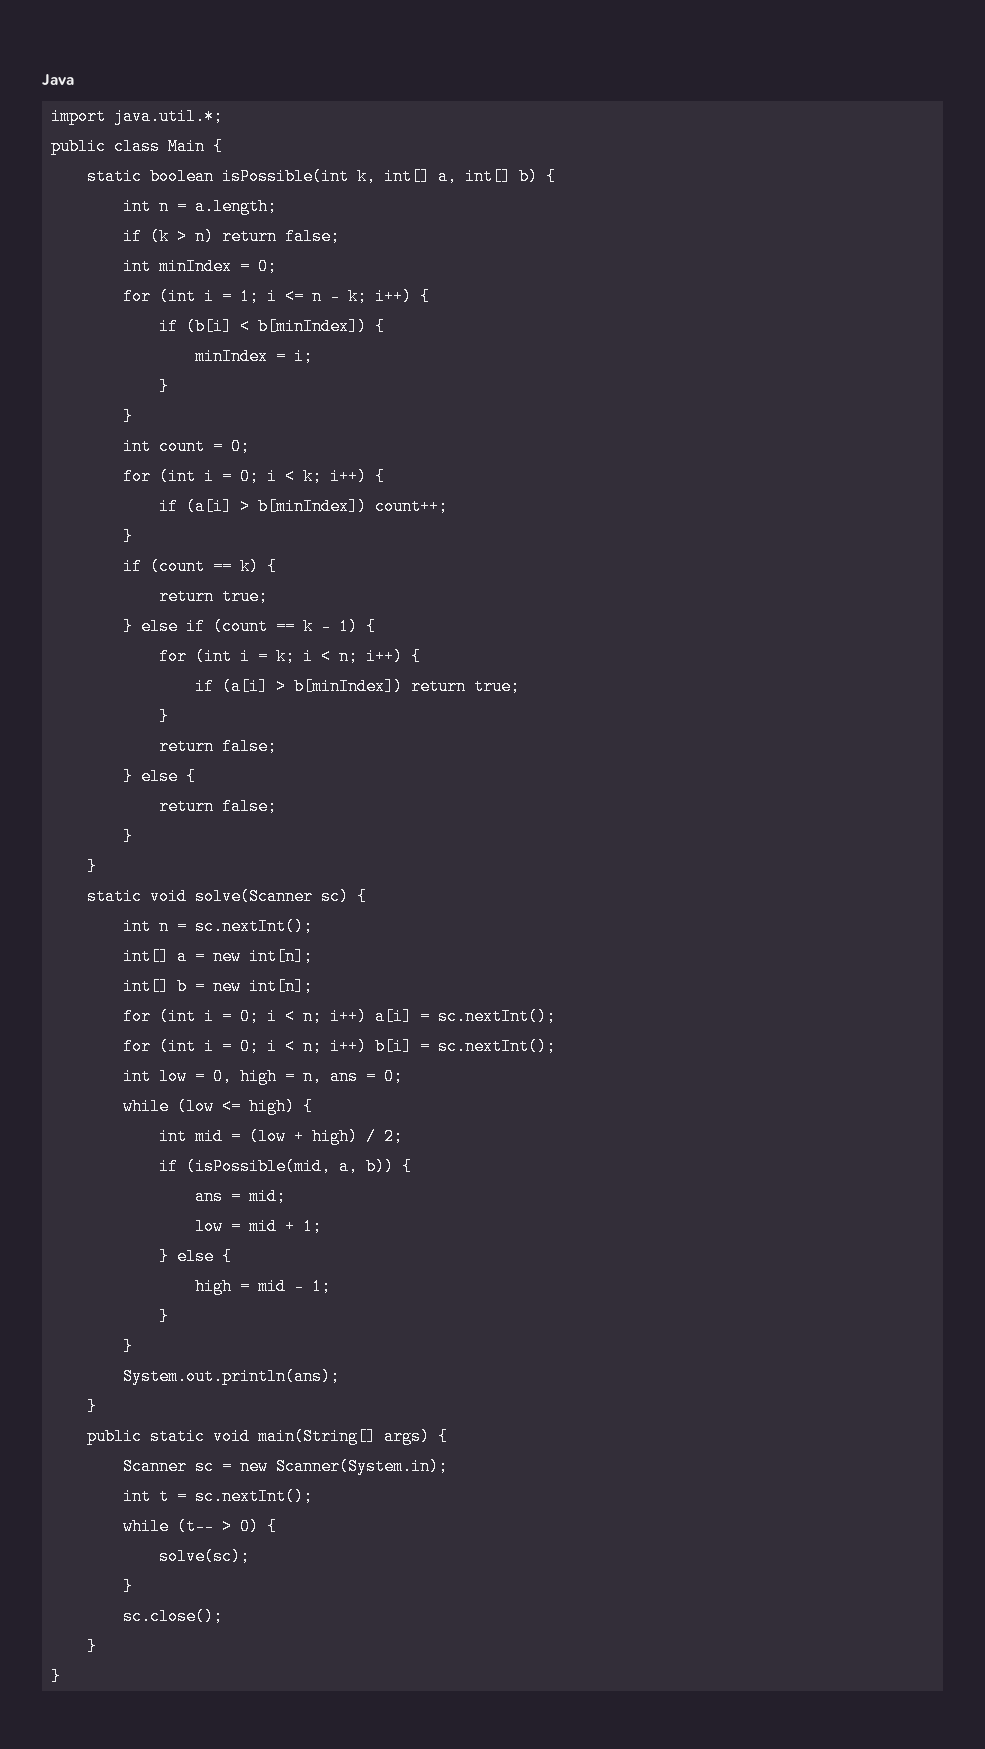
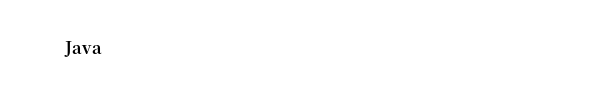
[51,108,224,125] [51,138,224,155] [87,168,557,185] [123,198,278,215] [123,228,341,245] [123,258,278,275] [123,288,431,305] [159,318,386,335] [195,348,314,365] [159,378,170,395] [123,408,134,425] [123,438,251,455] [123,468,386,485] [159,498,449,515] [123,528,134,545] [123,558,278,575] [159,588,269,605] [123,618,377,635] [159,648,422,665] [195,678,521,695] [159,708,170,725] [159,738,278,755] [123,768,197,785] [159,798,278,815] [123,828,134,845] [87,858,98,875] [87,888,368,905] [123,918,314,935] [123,948,314,965] [123,978,314,995] [123,1008,557,1025] [123,1038,557,1055] [123,1068,404,1085] [123,1098,314,1115] [159,1128,404,1145] [159,1158,413,1175] [195,1188,287,1205] [195,1218,323,1235] [159,1248,233,1265] [195,1278,332,1295] [159,1308,170,1325] [123,1338,134,1355] [123,1368,341,1385] [87,1398,98,1415] [87,1428,449,1445] [123,1458,449,1475] [123,1488,314,1505] [123,1518,278,1535] [159,1548,251,1565] [123,1578,134,1595] [123,1608,224,1625] [87,1638,98,1655] [51,1668,62,1685] // import java.util.*; // public class Main { // static boolean isPossible(int k, int[] a, int[] b) { // int n = a.length; // if (k > n) return false; // int minIndex = 0; // for (int i = 1; i <= n - k; i++) { // if (b[i] < b[minIndex]) { // minIndex = i; // } // } // int count = 0; // for (int i = 0; i < k; i++) { // if (a[i] > b[minIndex]) count++; // } // if (count == k) { // return true; // } else if (count == k - 1) { // for (int i = k; i < n; i++) { // if (a[i] > b[minIndex]) return true; // } // return false; // } else { // return false; // } // } // static void solve(Scanner sc) { // int n = sc.nextInt(); // int[] a = new int[n]; // int[] b = new int[n]; // for (int i = 0; i < n; i++) a[i] = sc.nextInt(); // for (int i = 0; i < n; i++) b[i] = sc.nextInt(); // int low = 0, high = n, ans = 0; // while (low <= high) { // int mid = (low + high) / 2; // if (isPossible(mid, a, b)) { // ans = mid; // low = mid + 1; // } else { // high = mid - 1; // } // } // System.out.println(ans); // } // public static void main(String[] args) { // Scanner sc = new Scanner(System.in); // int t = sc.nextInt(); // while (t-- > 0) { // solve(sc); // } // sc.close(); // } // } -> (102, 49) none

